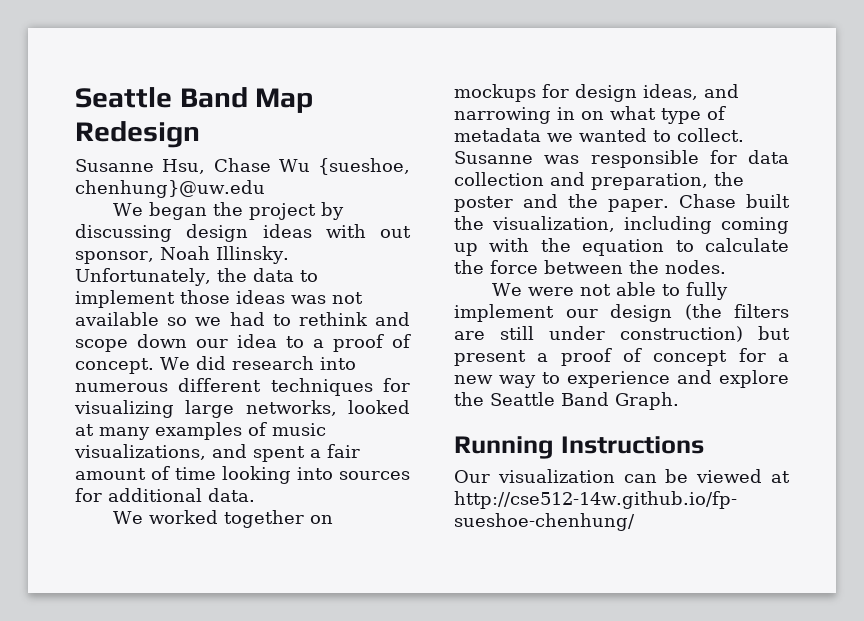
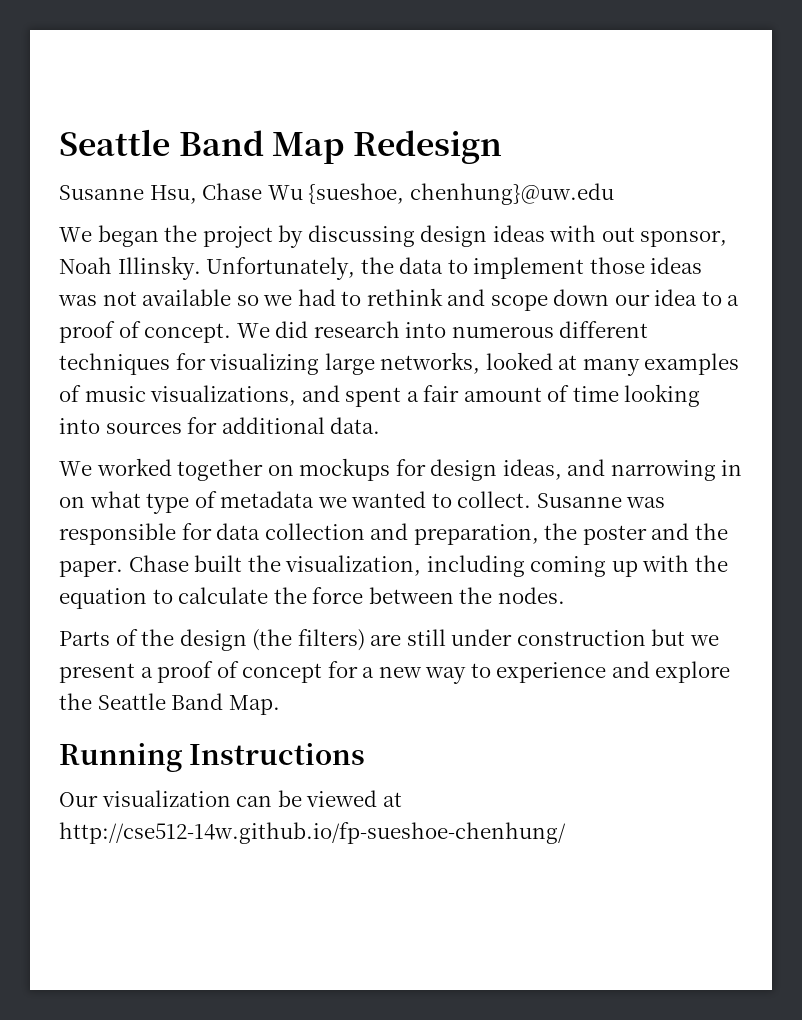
[491,282,728,300] [454,304,598,322] We were not able to fully implement our -> [59,629,175,646] Parts of the
[734,304,789,318] filters -> [297,629,365,651] filters)
[620,326,790,342] construction) but -> [516,629,719,646] construction but we
[615,392,679,410] Graph. -> [228,695,280,715] Map.

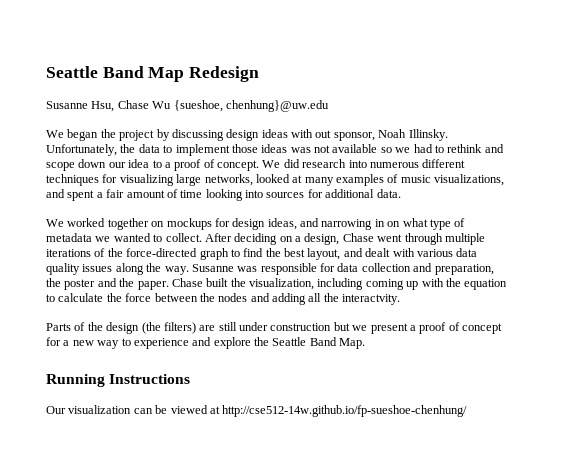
(532, 499) none -> [204,233,485,245] [46,248,478,260] [46,263,189,275] After deciding on a design, Chase went through multiple iterations of the force-directed graph to find the best layout, and dealt with various data quality issues along the way.
[497,587,565,604] nodes. -> [218,293,401,305] nodes and adding all the interactvity.

